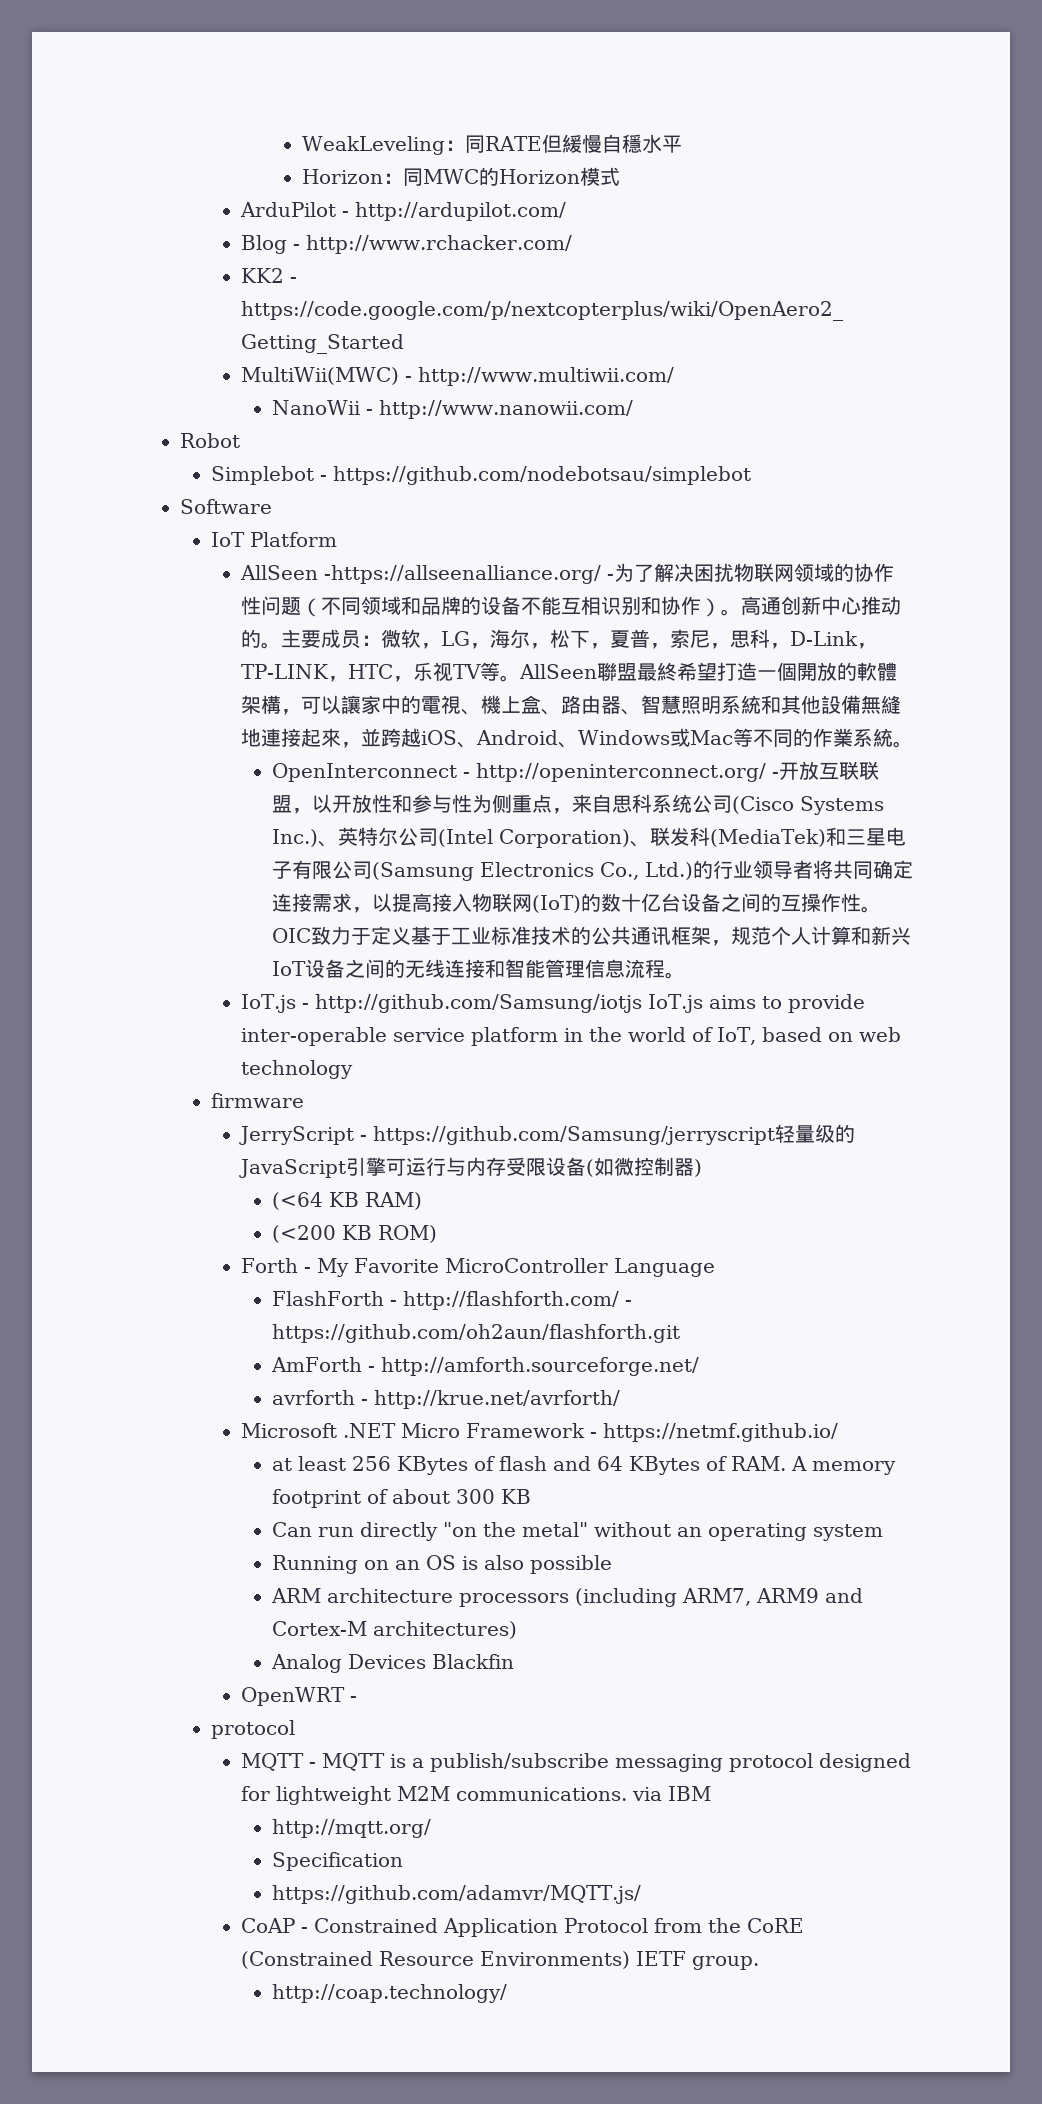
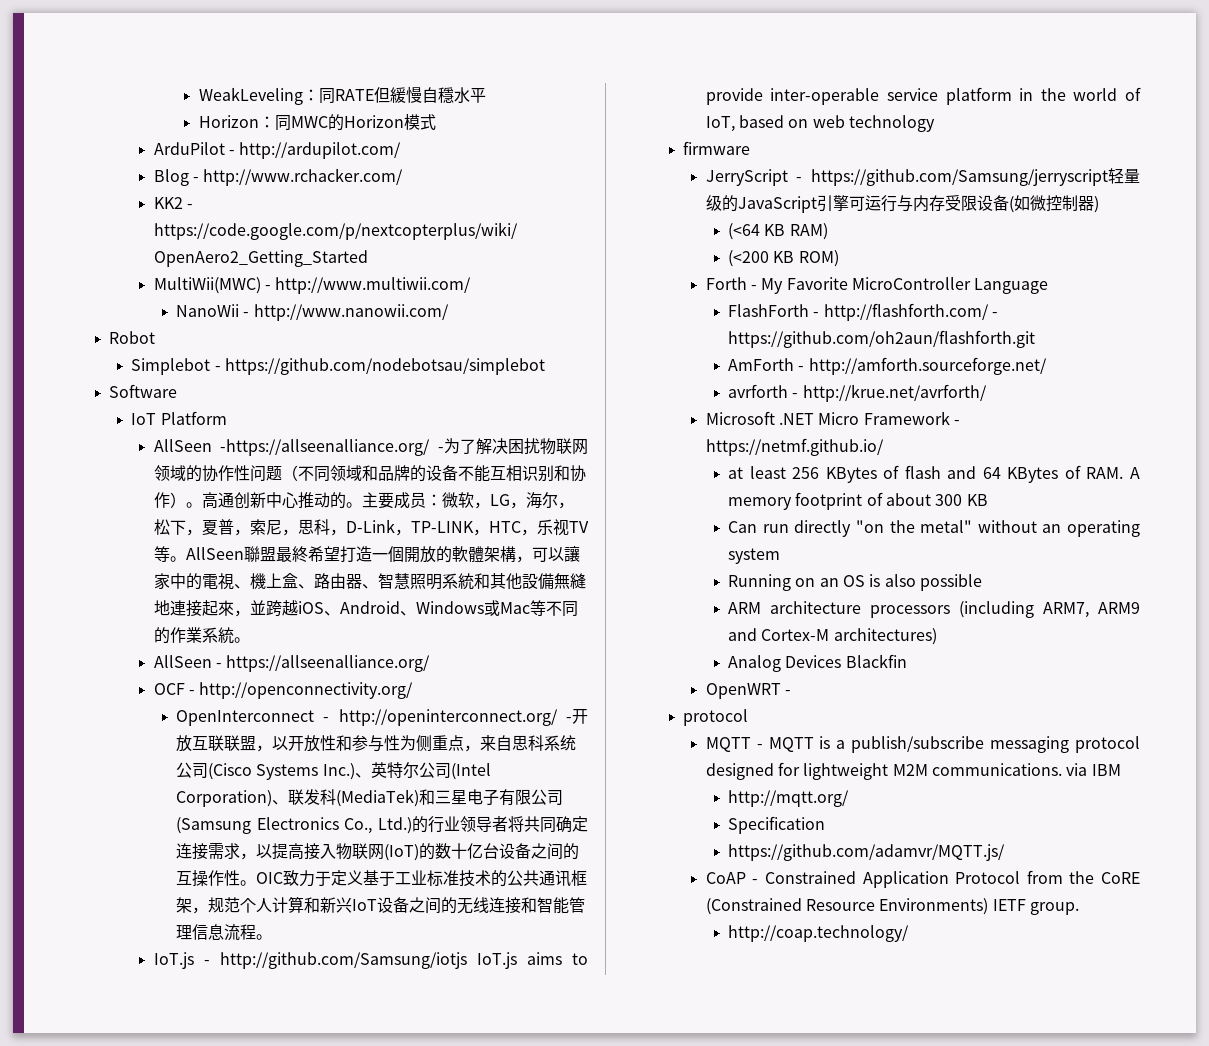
(914, 744) none -> [153,655,431,672] [153,682,414,699] // AllSeen - https://allseenalliance.org/ // OCF - http://openconnectivity.org/

